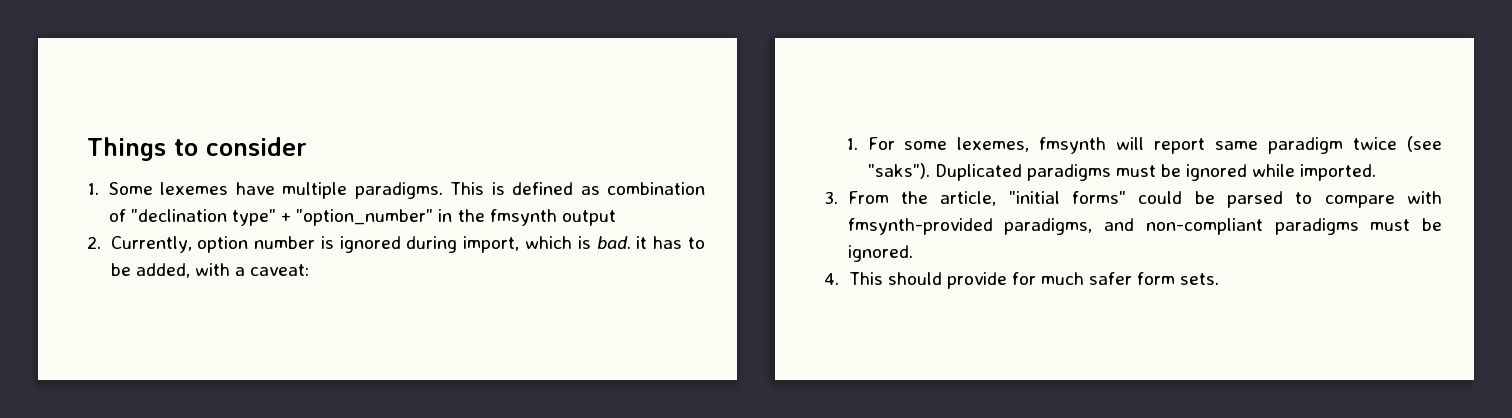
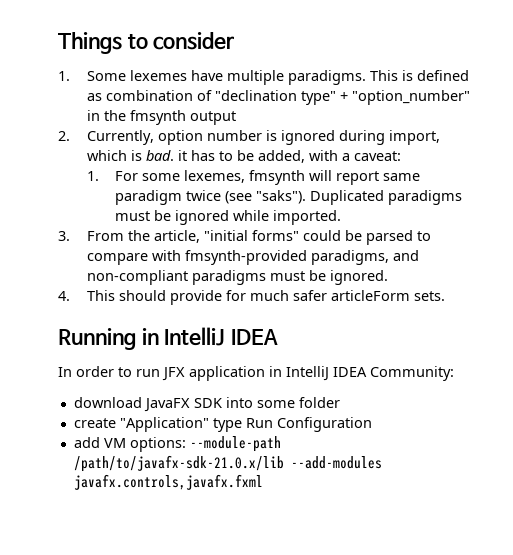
[1137,272,1176,285] form -> [330,290,410,301] articleForm
(1220, 279) none -> [58,327,278,350] [58,366,454,381] [73,397,340,412] [73,417,372,432] [73,436,281,452] [73,455,382,472] [73,474,263,490] // Running in IntelliJ IDEA // In order to run JFX application in IntelliJ IDEA Community: // download JavaFX SDK into some folder // create "Application" type Run Configuration // add VM options: --module-path /path/to/javafx-sdk-21.0.x/lib --add-modules javafx.controls,javafx.fxml

